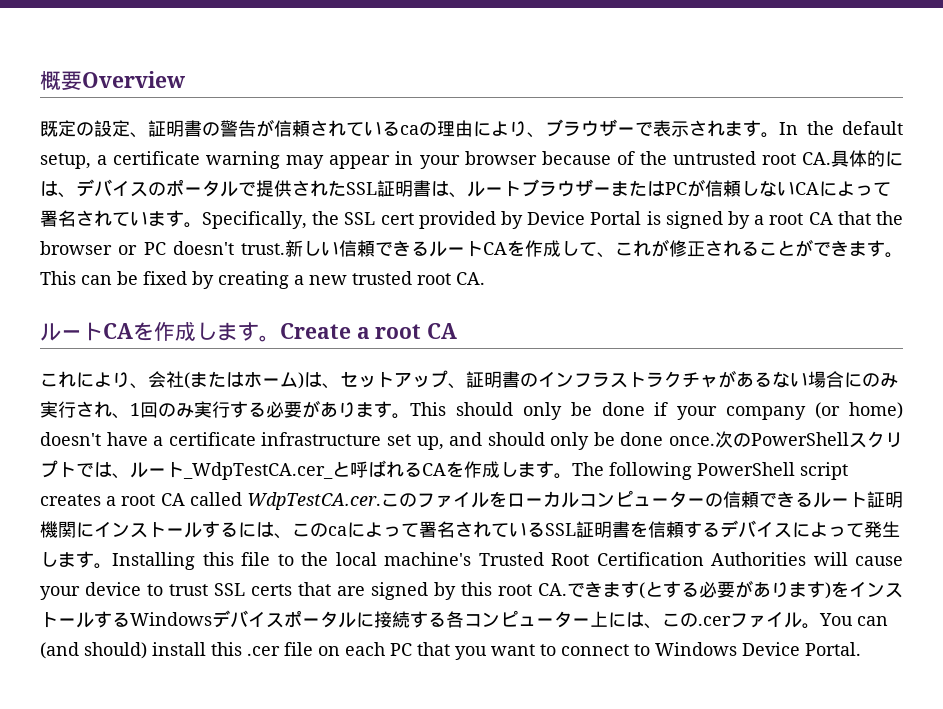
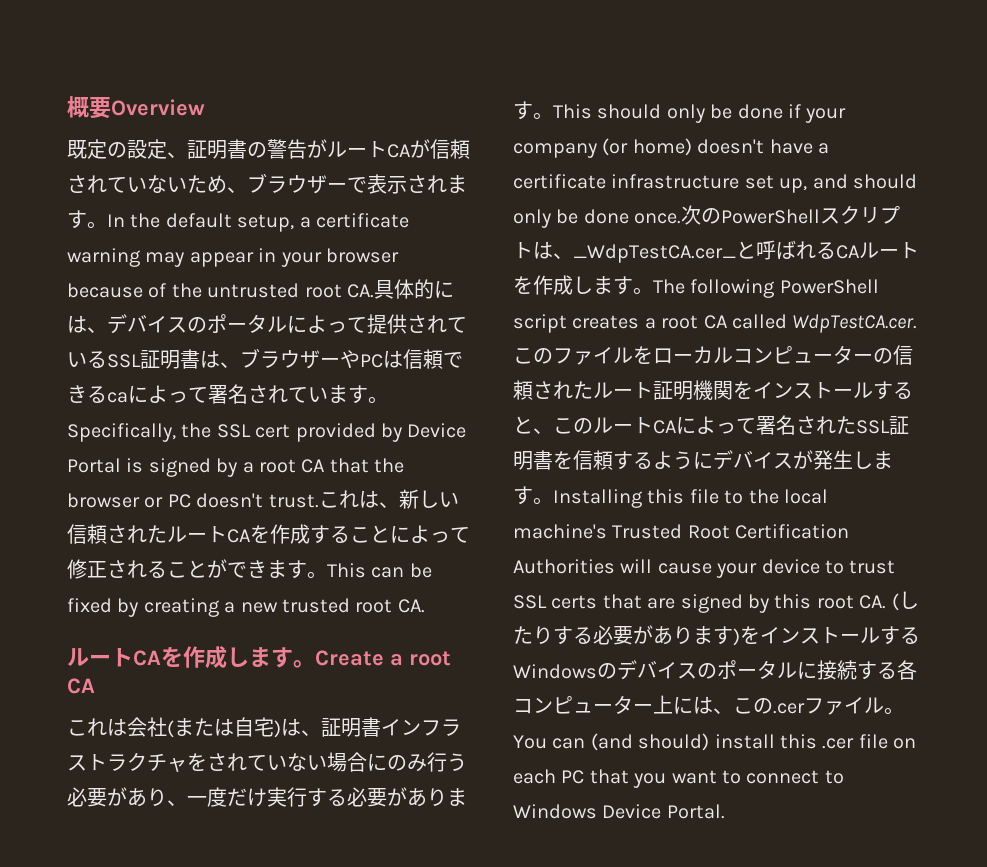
[274,120,527,137] 信頼されているcaの理由により -> [327,139,470,159] [67,175,227,194] ルートCAが信頼されていないため
[238,182,256,196] で -> [287,315,367,333] によって
[328,180,346,196] た -> [447,317,467,333] [67,351,107,368] ている
[467,179,819,197] ルートブラウザーまたはPCが信頼しないCA -> [240,348,463,369] [67,385,128,403] ブラウザーやPCは信頼できるca
(285, 249) none -> [318,490,399,508] これは、
[375,239,669,258] できるルートCAを作成して、これが -> [107,524,470,544] されたルートCAを作成することによって
[76,372,148,389] により、 -> [107,718,127,736] は
[244,372,298,388] ホーム -> [234,717,274,737] 自宅
[340,370,538,389] セットアップ、証明書の -> [321,717,381,737] 証明書
[718,370,772,388] がある -> [187,753,287,771] をされてい
[40,401,194,419] 実行され、1回のみ -> [427,752,467,772] [67,787,267,807] 行う必要があり、一度だけ
[76,462,184,479] では、ルート -> [533,241,573,259] は、
(446, 469) none -> [859,242,919,259] ルート
[759,491,813,508] できる -> [533,381,593,399] された
[76,521,545,539] にインストールするには、このcaによって署名されている -> [733,381,913,400] [513,415,856,435] をインストールすると、このルートCAによって署名された
[720,520,864,538] デバイスによって -> [653,450,813,470] ようにデバイスが
[567,581,663,599] できます(と -> [891,591,919,611] [513,626,553,645] (したり
[212,610,284,628] デバイス -> [597,660,717,680] のデバイスの

